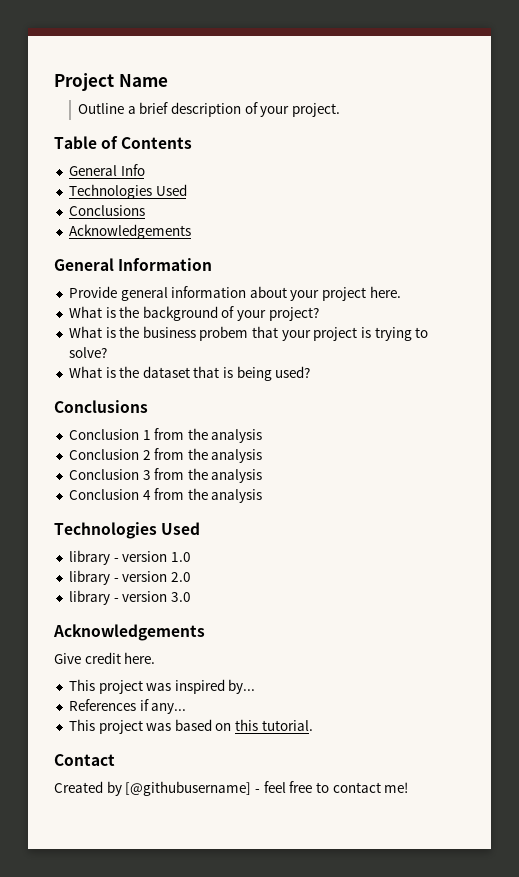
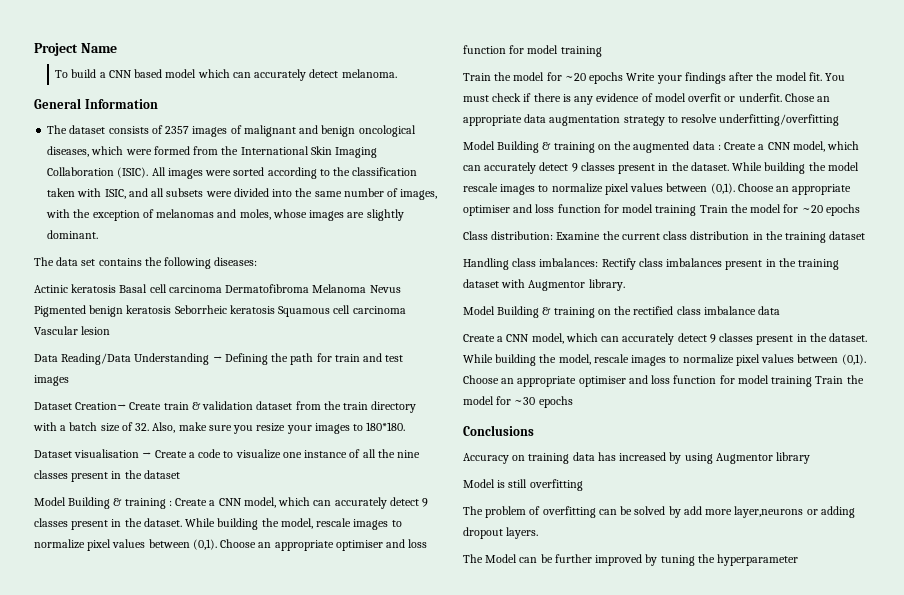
[77,102,340,117] [54,136,193,149] [68,164,145,176] [68,184,187,199] [68,205,145,216] [68,224,191,239] [54,258,213,271] [68,286,401,301] [68,306,319,321] [68,326,429,341] [68,347,107,358] [68,366,311,381] [54,400,148,413] [68,428,263,443] [68,448,263,463] [68,468,263,483] [68,488,263,503] [54,522,201,539] [68,550,191,565] [68,570,191,585] [68,590,191,605] [53,624,205,641] [54,652,156,664] [68,679,256,694] [68,699,187,714] [68,719,313,734] [54,754,115,766] [54,781,409,796] Outline a brief description of your project. // Table of Contents // General Info // Technologies Used // Conclusions // Acknowledgements // General Information // Provide general information about your project here. // What is the background of your project? // What is the business probem that your project is trying to solve? // What is the dataset that is being used? // Conclusions // Conclusion 1 from the analysis // Conclusion 2 from the analysis // Conclusion 3 from the analysis // Conclusion 4 from the analysis // Technologies Used // library - version 1.0 // library - version 2.0 // library - version 3.0 // Acknowledgements // Give credit here. // This project was inspired by... // References if any... // This project was based on this tutorial. // Contact // Created by [@githubusername] - feel free to contact me! -> [55,69,397,81] [34,98,158,109] [47,125,416,137] [47,146,378,158] [47,167,418,179] [47,188,438,200] [46,209,404,221] [47,230,99,239] [34,257,258,269] [34,284,401,293] [34,305,406,317] [34,326,111,335] [34,353,404,365] [34,375,69,386] [34,401,417,413] [33,422,406,434] [34,449,421,459] [34,470,180,482] [34,497,429,509] [34,518,402,530] [34,539,428,551] [463,45,602,57] [463,72,846,84] [463,93,831,105] [463,114,840,126] [463,141,860,153] [463,162,859,174] [463,183,852,195] [463,204,860,216] [463,231,866,243] [463,258,840,270] [463,279,625,291] [463,306,781,318] [463,333,868,345] [463,354,866,366] [463,375,864,387] [463,396,573,408] [463,425,534,436] [463,452,811,464] [463,479,583,491] [463,506,855,518] [463,527,539,539] [463,554,799,566] To build a CNN based model which can accurately detect melanoma. // General Information // The dataset consists of 2357 images of malignant and benign oncological diseases, which were formed from the International Skin Imaging Collaboration (ISIC). All images were sorted according to the classification taken with ISIC, and all subsets were divided into the same number of images, with the exception of melanomas and moles, whose images are slightly dominant. // The data set contains the following diseases: // Actinic keratosis Basal cell carcinoma Dermatofibroma Melanoma Nevus Pigmented benign keratosis Seborrheic keratosis Squamous cell carcinoma Vascular lesion // Data Reading/Data Understanding → Defining the path for train and test images // Dataset Creation→ Create train & validation dataset from the train directory with a batch size of 32. Also, make sure you resize your images to 180*180. // Dataset visualisation → Create a code to visualize one instance of all the nine classes present in the dataset // Model Building & training : Create a CNN model, which can accurately detect 9 classes present in the dataset. While building the model, rescale images to normalize pixel values between (0,1). Choose an appropriate optimiser and loss function for model training // Train the model for ~20 epochs Write your findings after the model fit. You must check if there is any evidence of model overfit or underfit. Chose an appropriate data augmentation strategy to resolve underfitting/overfitting // Model Building & training on the augmented data : Create a CNN model, which can accurately detect 9 classes present in the dataset. While building the model rescale images to normalize pixel values between (0,1). Choose an appropriate optimiser and loss function for model training Train the model for ~20 epochs // Class distribution: Examine the current class distribution in the training dataset // Handling class imbalances: Rectify class imbalances present in the training dataset with Augmentor library. // Model Building & training on the rectified class imbalance data // Create a CNN model, which can accurately detect 9 classes present in the dataset. While building the model, rescale images to normalize pixel values between (0,1). Choose an appropriate optimiser and loss function for model training Train the model for ~30 epochs // Conclusions // Accuracy on training data has increased by using Augmentor library // Model is still overfitting // The problem of overfitting can be solved by add more layer,neurons or adding dropout layers. // The Model can be further improved by tuning the hyperparameter

